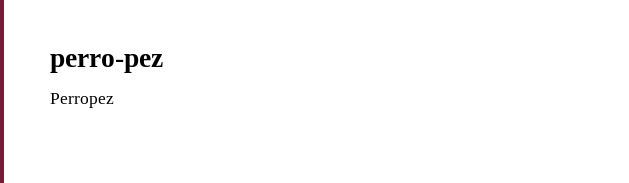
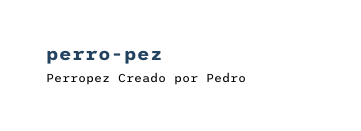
(114, 100) none -> [118,72,246,85] Creado por Pedro

